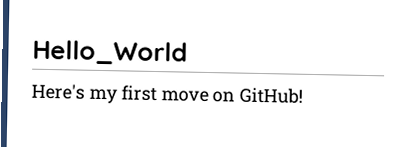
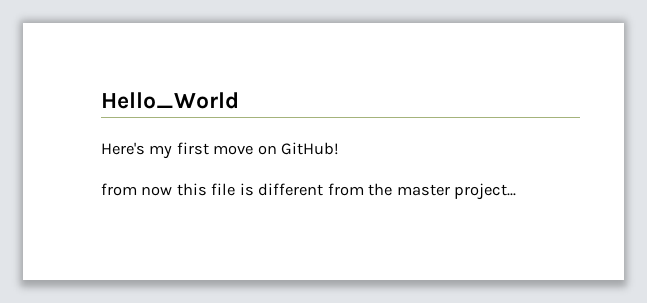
(304, 95) none -> [101,183,517,200] // from now this file is different from the master project...

